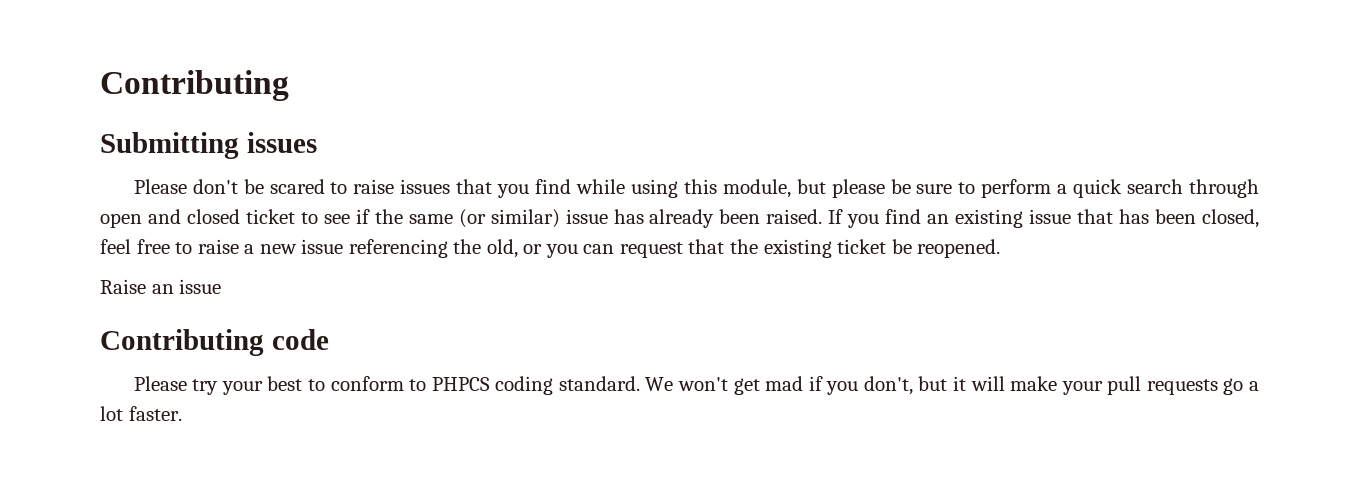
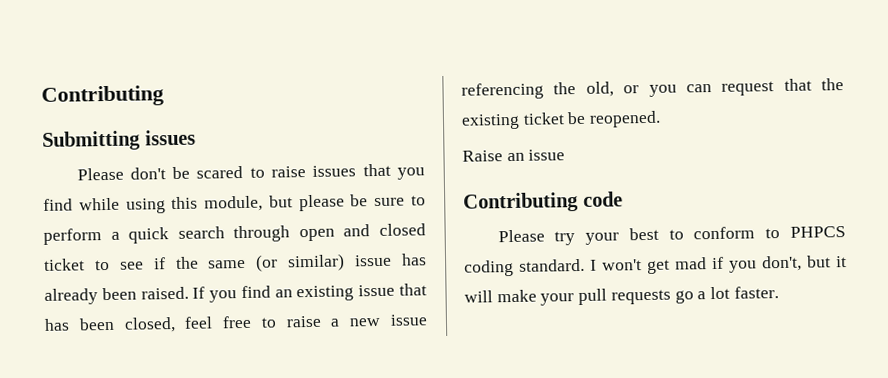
[645,377,674,391] We -> [590,259,597,271] I

